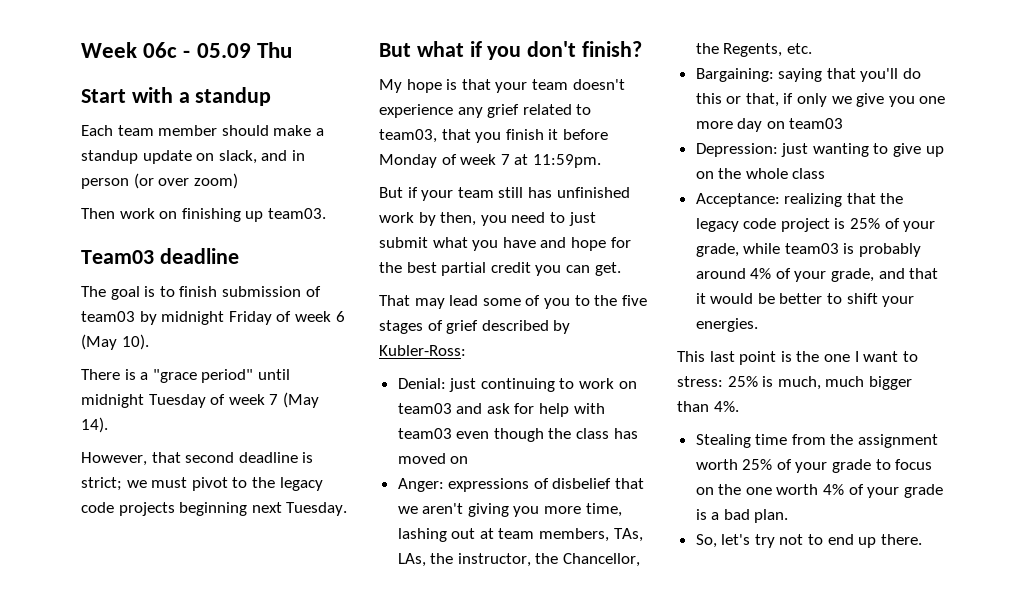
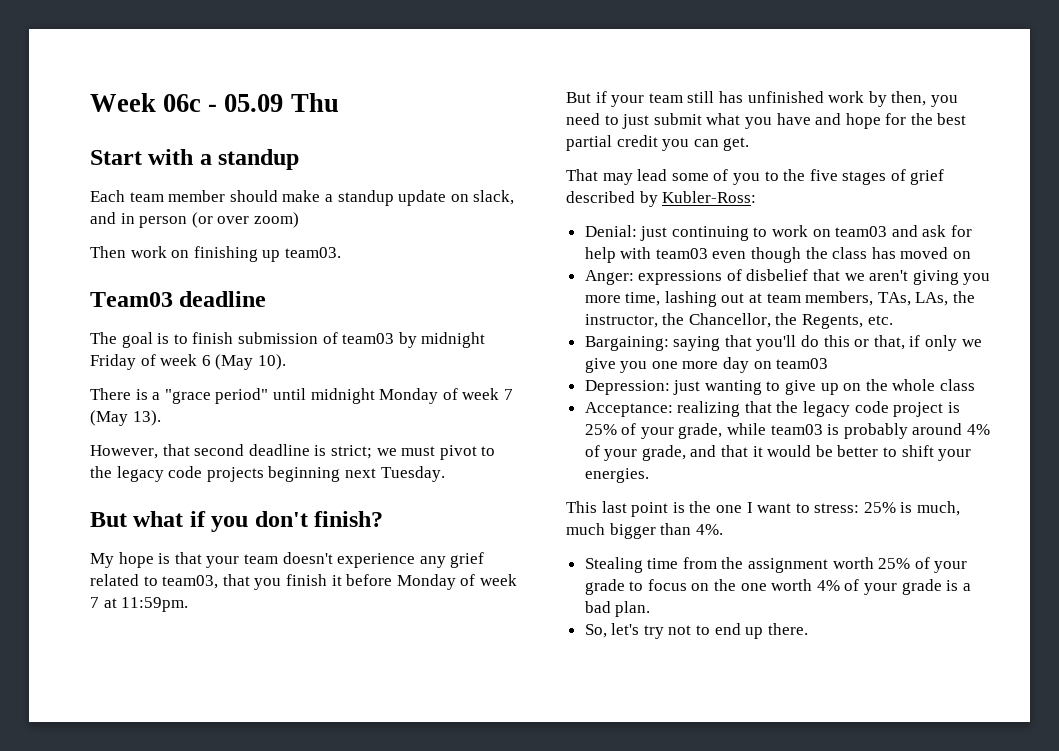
[148,394,206,408] Tuesday -> [379,388,439,404] Monday
[81,417,108,433] 14). -> [132,410,161,426] 13).

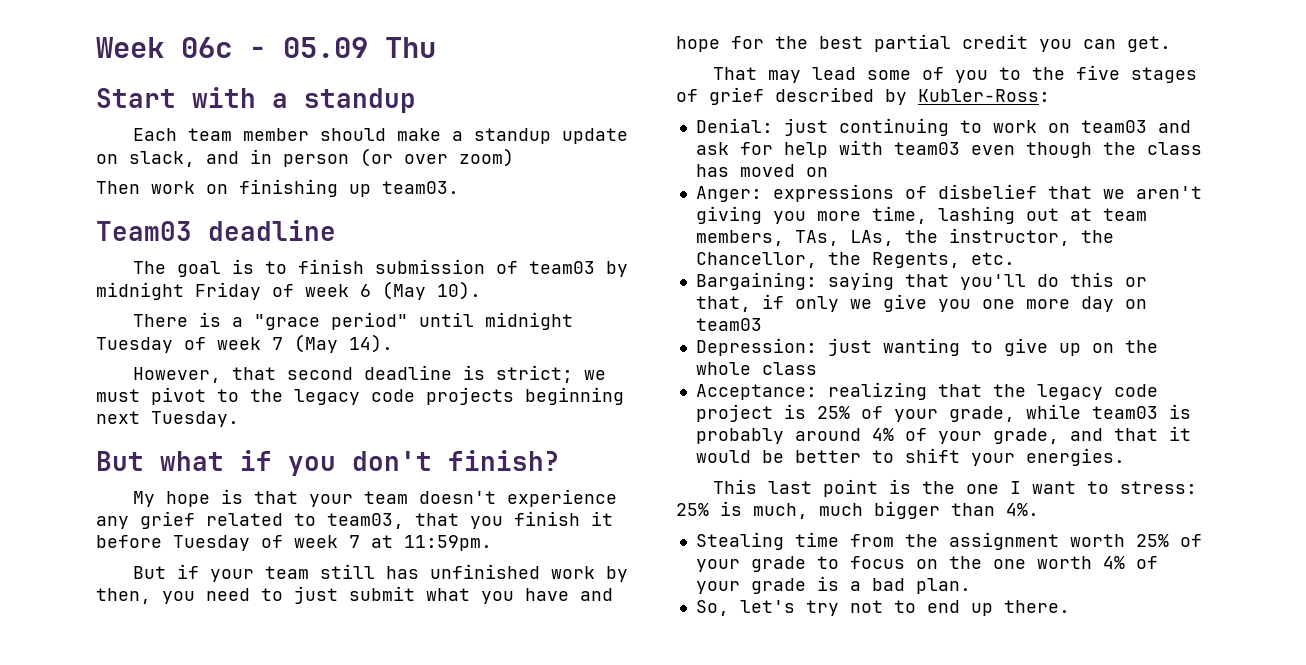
[379,388,439,404] Monday -> [96,337,173,353] Tuesday
[132,410,161,426] 13). -> [349,334,393,353] 14).
[396,574,456,590] Monday -> [173,535,250,551] Tuesday

